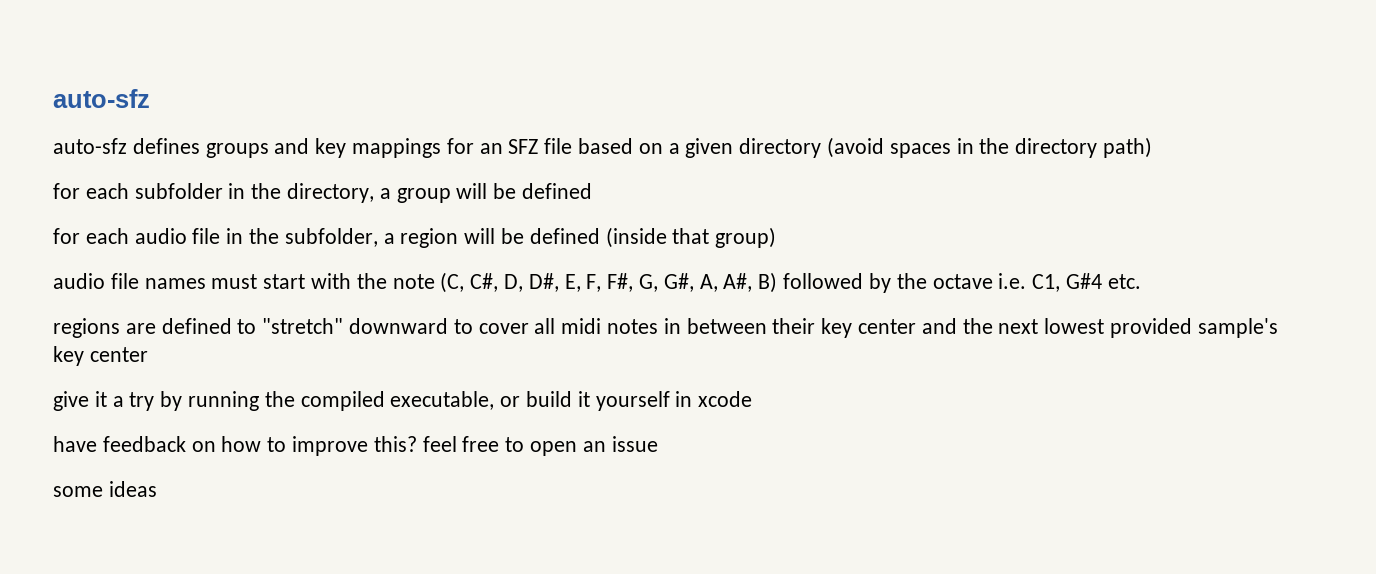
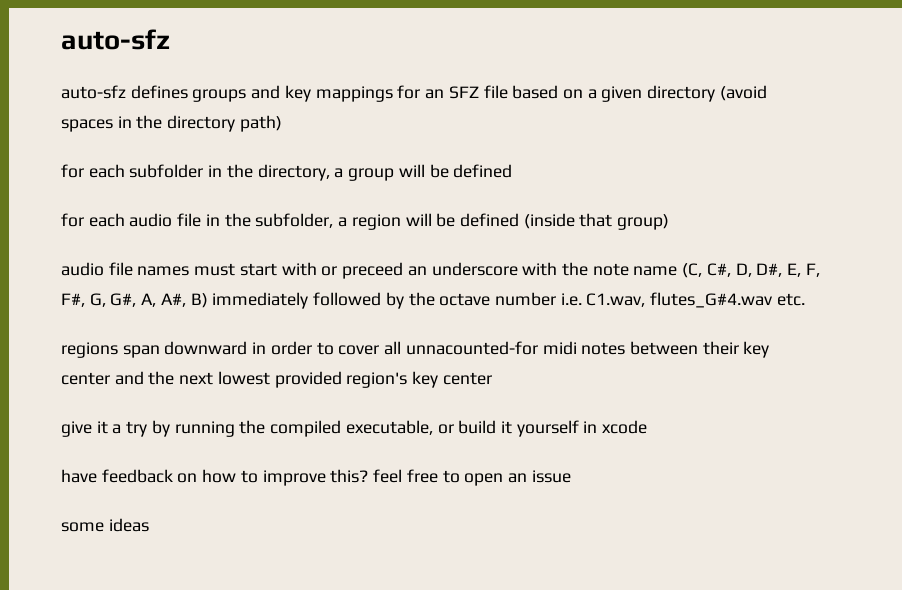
(352, 281) none -> [321,262,558,279] or preceed an underscore with
(435, 281) none -> [633,266,678,276] name
(778, 282) none -> [212,292,309,309] immediately
[998,273,1141,292] [53,318,449,338] i.e. C1, G#4 etc. // regions are defined to "stretch" downward -> [494,292,805,308] [61,341,312,358] number i.e. C1.wav, flutes_G#4.wav etc. // regions span downward in order
(556, 326) none -> [405,341,538,355] unnacounted-for
[663,318,681,334] in -> (626, 348) none
[1197,318,1278,338] sample's -> [346,372,408,388] region's

